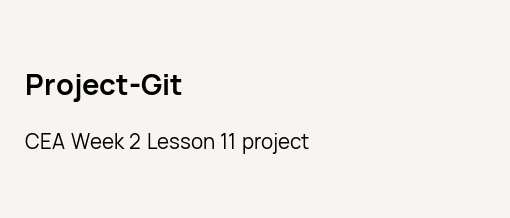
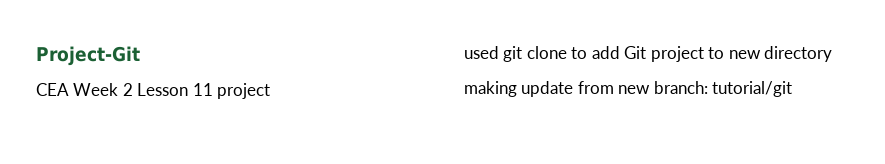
(309, 143) none -> [464,46,833,62] [464,81,793,97] // used git clone to add Git project to new directory // making update from new branch: tutorial/git

